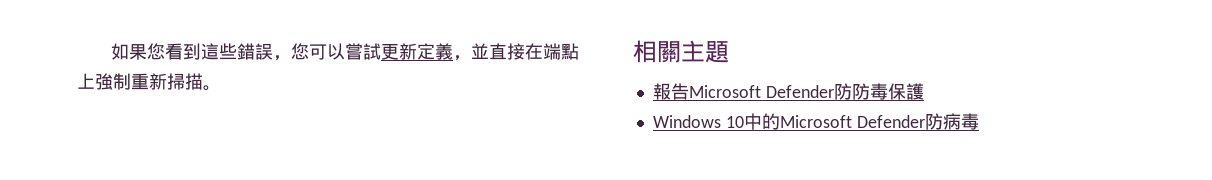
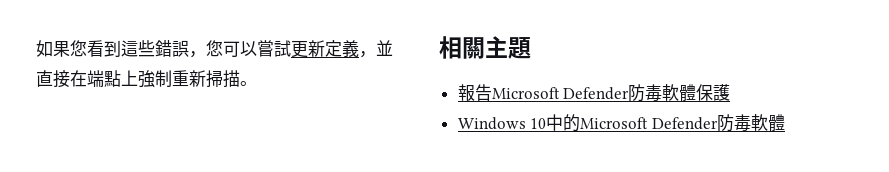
[851,83,888,100] 防毒 -> [645,84,697,101] 毒軟體
[942,113,979,130] 病毒 -> [733,114,785,131] 毒軟體

